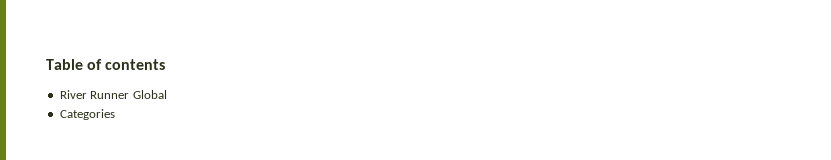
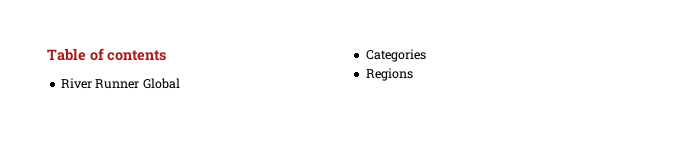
(115, 114) none -> [365,68,413,81] // Regions

